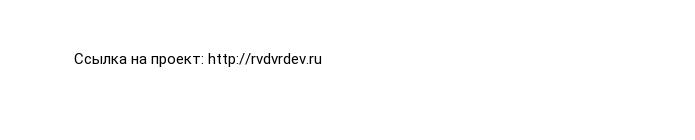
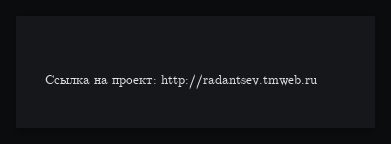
[208,53,323,67] http://rvdvrdev.ru -> [161,74,317,90] http://radantsev.tmweb.ru

